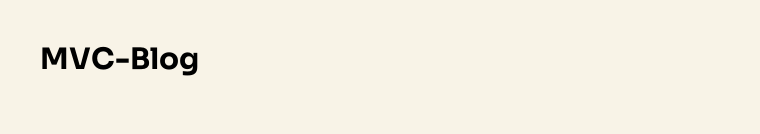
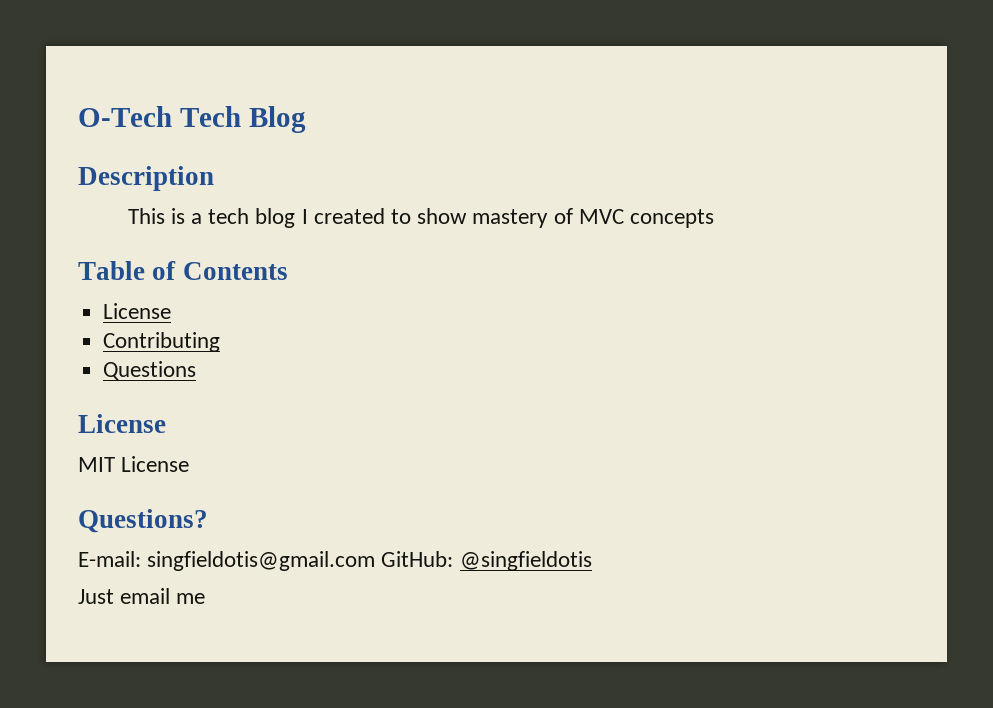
[40,46,199,76] MVC-Blog -> [78,106,306,133] [78,166,214,191] [127,208,715,228] [78,261,288,280] [103,303,172,319] [103,332,221,352] [103,361,197,380] [78,414,166,433] [78,456,190,472] [78,509,208,533] [78,551,592,571] [78,588,206,604] O-Tech Tech Blog // Description // This is a tech blog I created to show mastery of MVC concepts // Table of Contents // License // Contributing // Questions // License // MIT License // Questions? // E-mail: singfieldotis@gmail.com GitHub: @singfieldotis // Just email me

